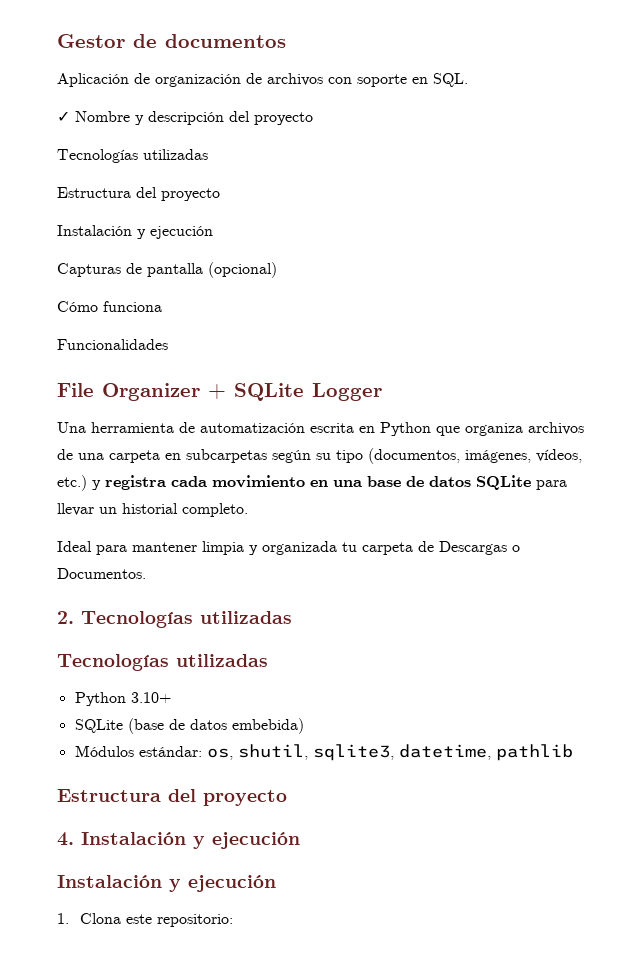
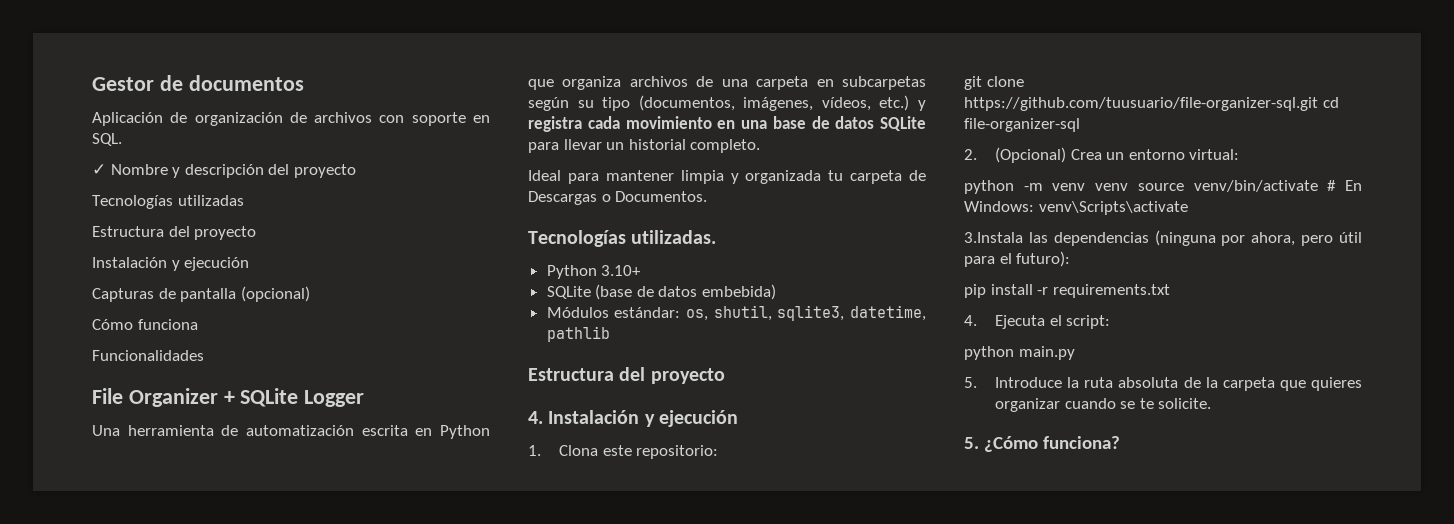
[57,611,292,628] [57,654,268,671] 2. Tecnologías utilizadas // Tecnologías utilizadas -> [528,230,717,247] Tecnologías utilizadas.
[57,875,276,892] // Instalación y ejecución -> (739, 418) none
(233, 920) none -> [964,76,1024,90] [964,97,1339,111] [964,118,1080,132] [964,147,1240,163] [964,180,1362,194] [964,201,1188,215] [964,230,1362,246] [964,251,1071,267] [964,284,1170,298] [964,315,1111,329] [964,346,1075,360] [964,377,1362,391] [995,398,1212,412] [964,436,1120,452] // git clone https://github.com/tuusuario/file-organizer-sql.git cd file-organizer-sql // 2. (Opcional) Crea un entorno virtual: // python -m venv venv source venv/bin/activate # En Windows: venv\Scripts\activate // 3.Instala las dependencias (ninguna por ahora, pero útil para el futuro): // pip install -r requirements.txt // 4. Ejecuta el script: // python main.py // 5. Introduce la ruta absoluta de la carpeta que quieres organizar cuando se te solicite. // 5. ¿Cómo funciona?

